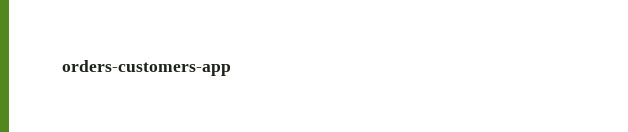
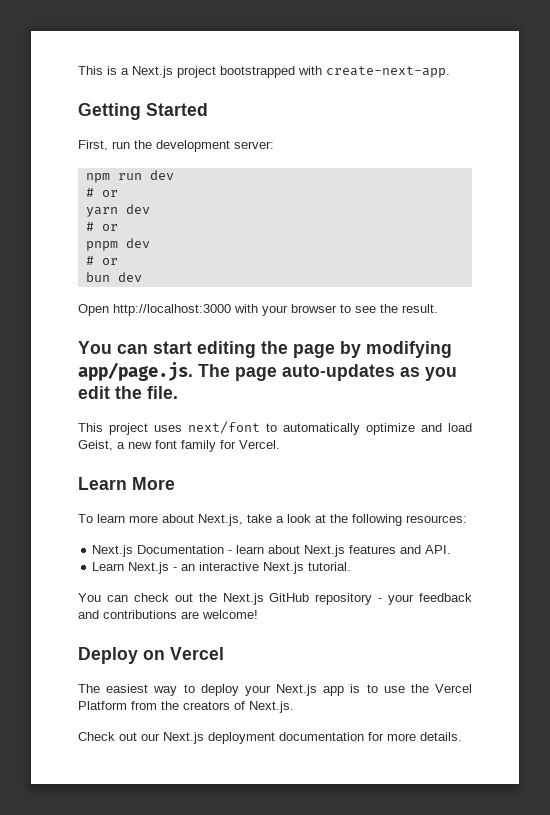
[62,60,231,76] orders-customers-app -> [78,66,450,78] [78,103,208,120] [78,140,274,152] [85,170,174,183] [85,188,118,197] [85,204,150,217] [85,222,118,231] [85,238,150,251] [85,256,118,265] [85,272,142,282] [78,304,438,316] [78,341,452,358] [78,362,457,381] [78,386,178,399] [78,421,472,435] [78,440,280,452] [78,477,175,490] [78,514,467,526] [92,545,452,557] [92,562,352,574] [78,593,472,605] [78,610,258,619] [78,647,224,664] [78,684,473,696] [78,701,294,713] [78,732,462,744] This is a Next.js project bootstrapped with create-next-app. // Getting Started // First, run the development server: // npm run dev // # or // yarn dev // # or // pnpm dev // # or // bun dev // Open http://localhost:3000 with your browser to see the result. // You can start editing the page by modifying app/page.js. The page auto-updates as you edit the file. // This project uses next/font to automatically optimize and load Geist, a new font family for Vercel. // Learn More // To learn more about Next.js, take a look at the following resources: // Next.js Documentation - learn about Next.js features and API. // Learn Next.js - an interactive Next.js tutorial. // You can check out the Next.js GitHub repository - your feedback and contributions are welcome! // Deploy on Vercel // The easiest way to deploy your Next.js app is to use the Vercel Platform from the creators of Next.js. // Check out our Next.js deployment documentation for more details.

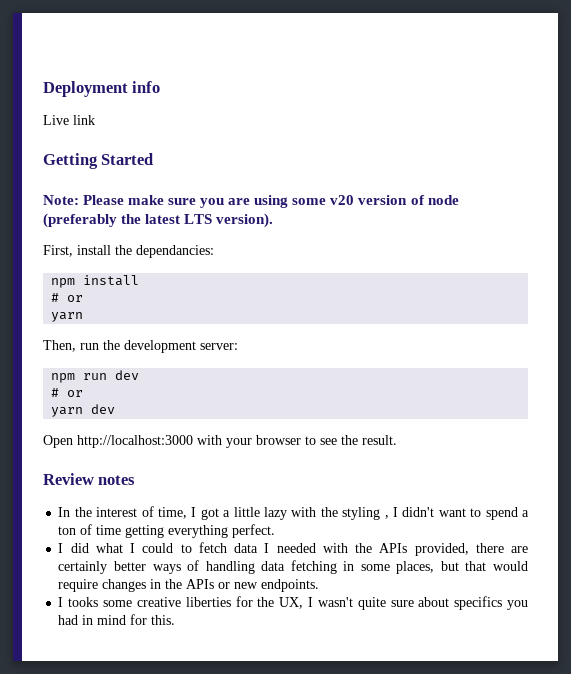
[78,66,450,78] [78,103,208,120] [78,140,108,151] This is a Next.js project bootstrapped with create-next-app. // Getting Started // First, -> [43,81,161,97] [43,115,95,125] [43,153,154,169] [43,195,459,208] [43,213,274,228] [43,245,214,258] [51,275,140,288] [51,293,84,302] [51,312,84,322] [43,340,76,352] Deployment info // Live link // Getting Started // Note: Please make sure you are using some v20 version of node (preferably the latest LTS version). // First, install the dependancies: // npm install // # or // yarn // Then,
[85,222,118,231] [85,238,150,251] [85,256,118,265] [85,272,142,282] // # or // pnpm dev // # or // bun dev -> (116, 409) none
[78,341,452,358] [78,362,457,381] [78,386,178,399] [78,421,472,435] [78,440,280,452] [78,477,175,490] [78,514,467,526] [92,545,452,557] [92,562,352,574] [78,593,472,605] [78,610,258,619] [78,647,224,664] [78,684,473,696] [78,701,294,713] [78,732,462,744] You can start editing the page by modifying app/page.js. The page auto-updates as you edit the file. // This project uses next/font to automatically optimize and load Geist, a new font family for Vercel. // Learn More // To learn more about Next.js, take a look at the following resources: // Next.js Documentation - learn about Next.js features and API. // Learn Next.js - an interactive Next.js tutorial. // You can check out the Next.js GitHub repository - your feedback and contributions are welcome! // Deploy on Vercel // The easiest way to deploy your Next.js app is to use the Vercel Platform from the creators of Next.js. // Check out our Next.js deployment documentation for more details. -> [43,473,136,485] [58,506,529,520] [58,524,276,538] [58,542,529,556] [58,560,529,574] [58,579,320,592] [58,596,528,610] [58,614,176,625] Review notes // In the interest of time, I got a little lazy with the styling , I didn't want to spend a ton of time getting everything perfect. // I did what I could to fetch data I needed with the APIs provided, there are certainly better ways of handling data fetching in some places, but that would require changes in the APIs or new endpoints. // I tooks some creative liberties for the UX, I wasn't quite sure about specifics you had in mind for this.

